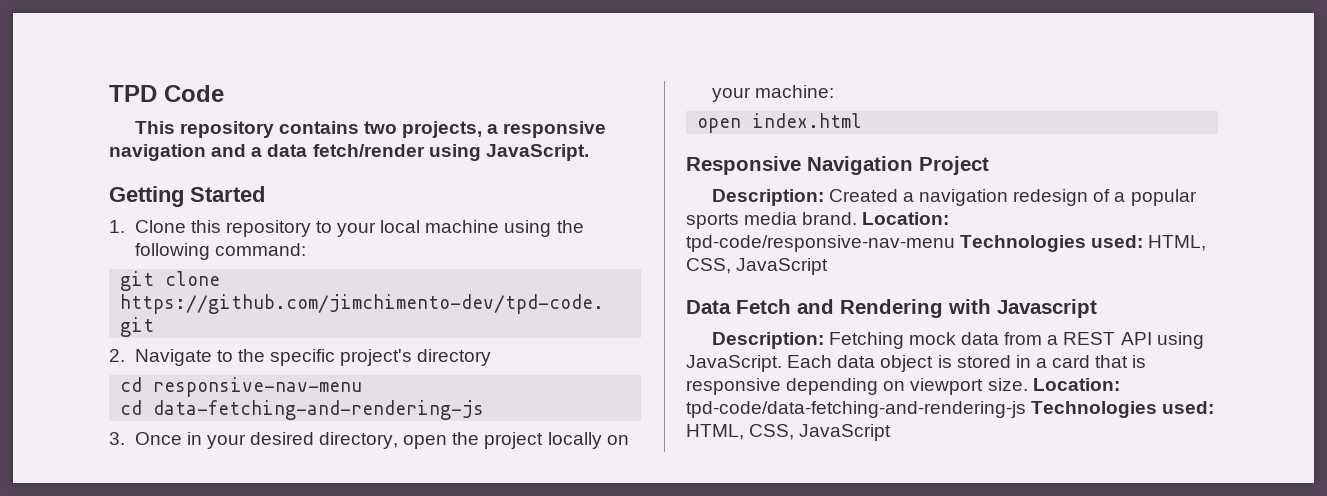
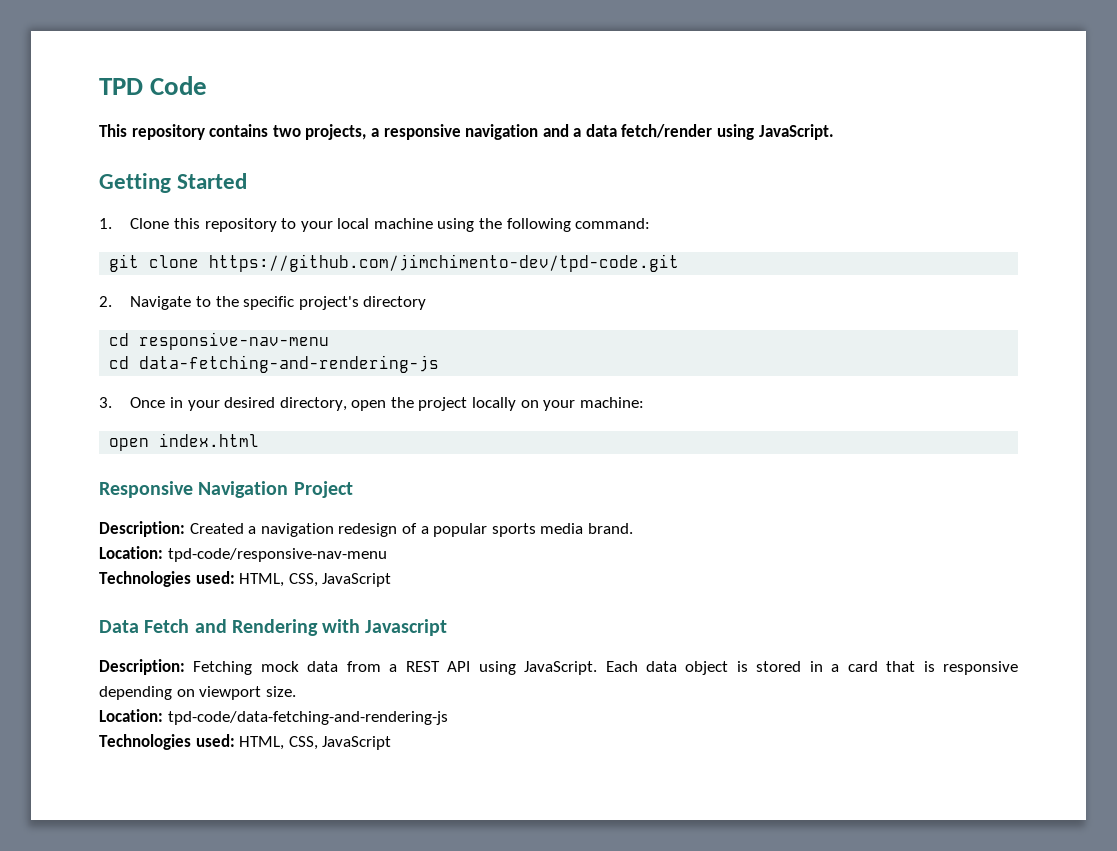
(858, 218) none -> (633, 528) //
(955, 243) none -> (387, 555) //
(1028, 384) none -> (296, 691) //
(1026, 409) none -> (448, 718) //

